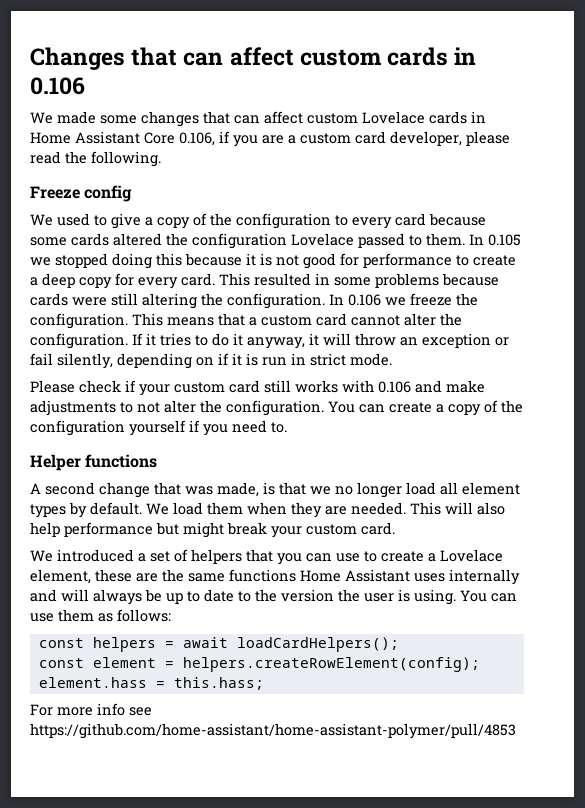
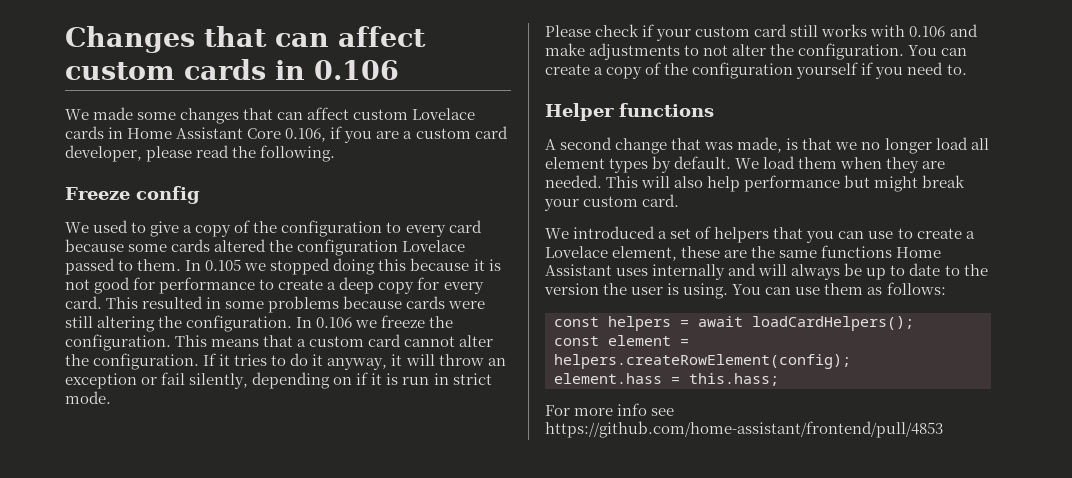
[30,723,516,739] https://github.com/home-assistant/home-assistant-polymer/pull/4853 -> [545,421,943,438] https://github.com/home-assistant/frontend/pull/4853

